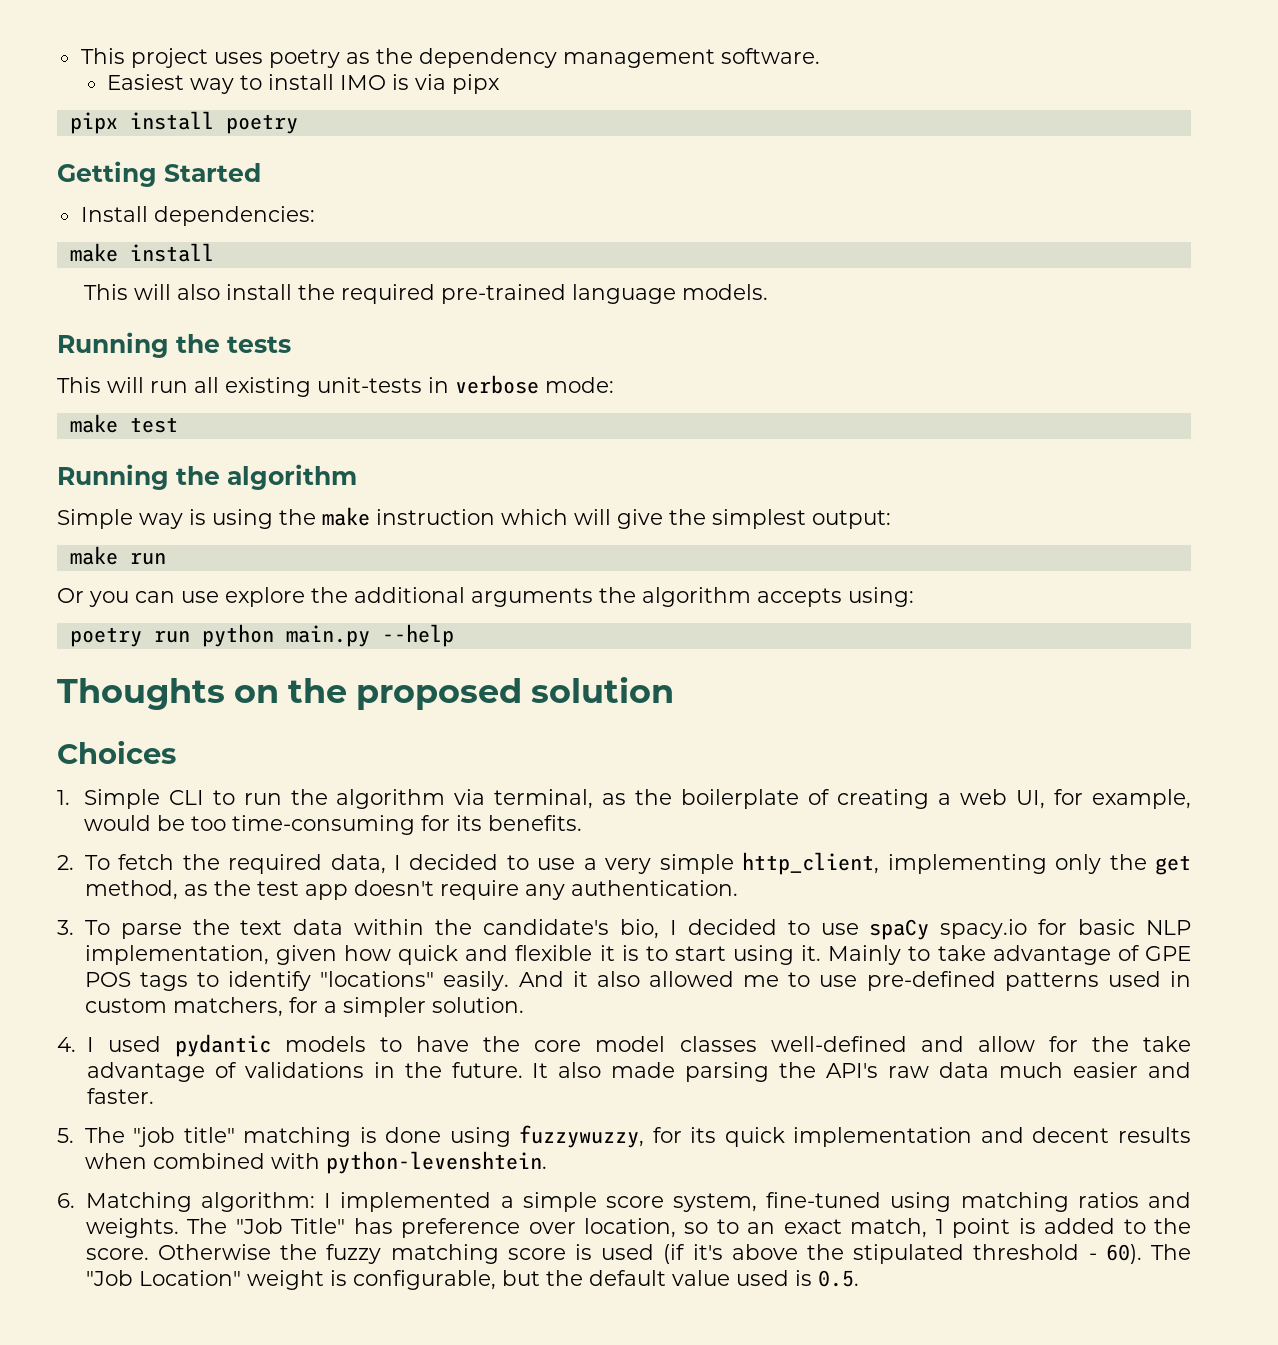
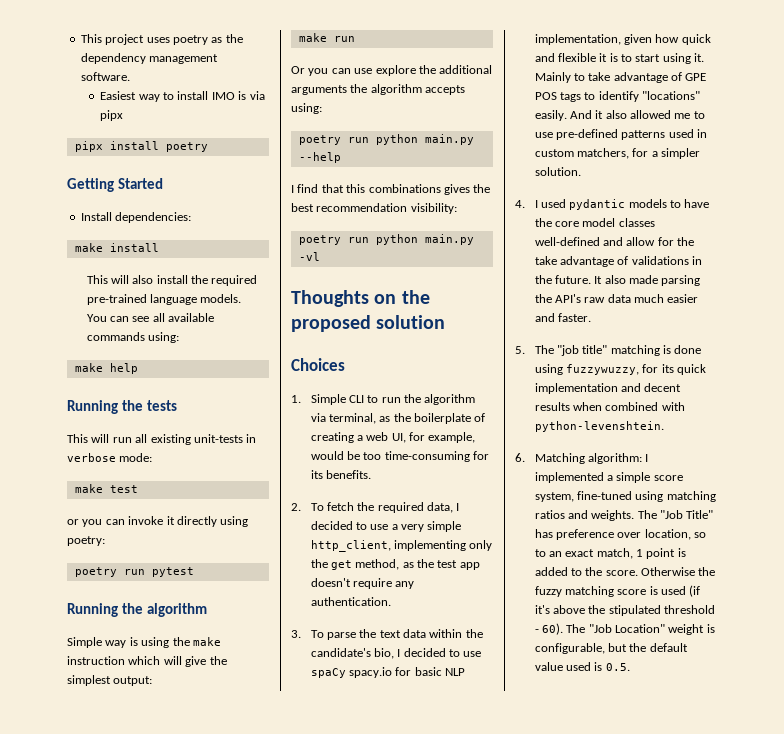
(768, 292) none -> [86,313,215,322] [86,332,179,343] [74,363,138,374] // You can see all available commands using: // make help
(178, 425) none -> [67,516,249,527] [67,536,105,546] [74,567,194,577] // or you can invoke it directly using poetry: // poetry run pytest
(454, 635) none -> [291,184,491,195] [291,203,457,214] [298,234,474,245] [298,252,320,261] // I find that this combinations gives the best recommendation visibility: // poetry run python main.py -vl

